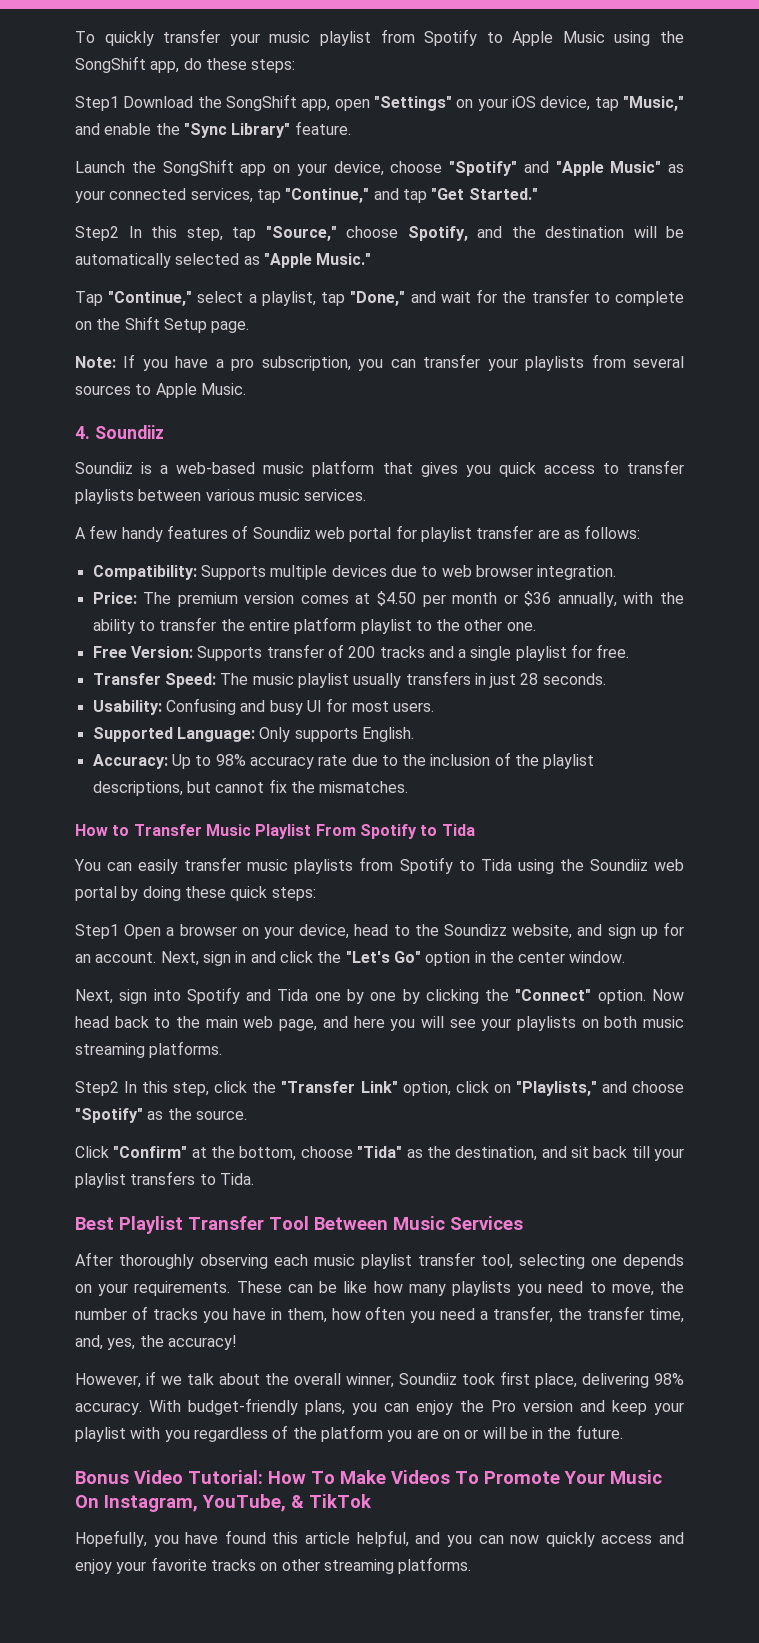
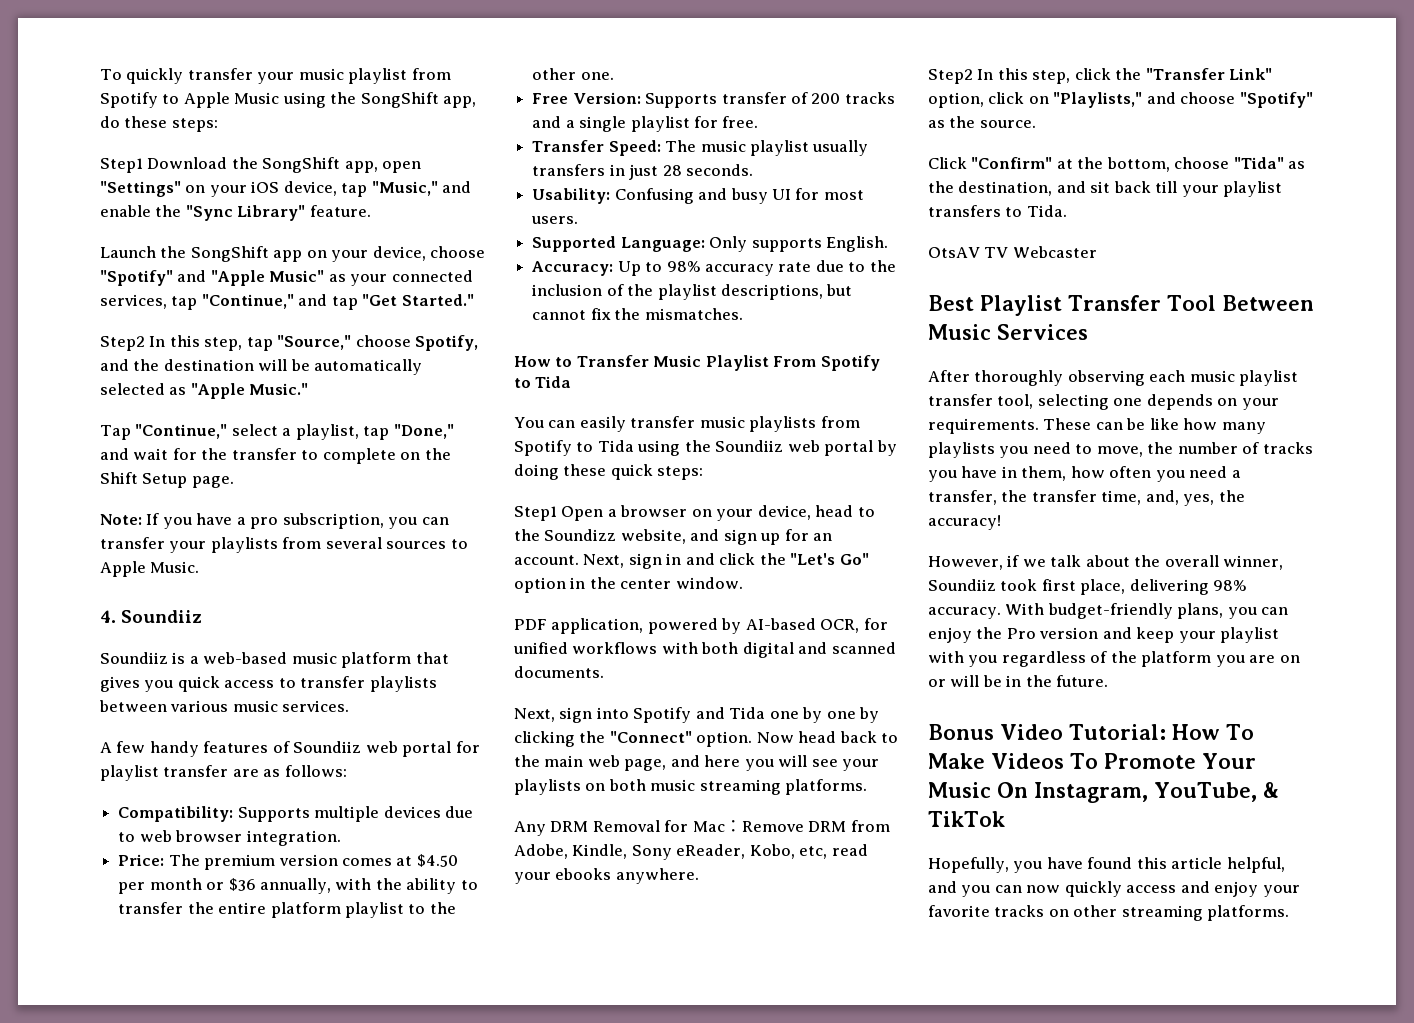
(626, 957) none -> [514,618,888,634] [513,642,896,658] [514,666,604,678] // PDF application, powered by AI-based OCR, for unified workflows with both digital and scanned documents.
(223, 1049) none -> [514,820,890,836] [514,844,868,860] [514,868,699,884] // Any DRM Removal for Mac：Remove DRM from Adobe, Kindle, Sony eReader, Kobo, etc, read your ebooks anywhere.
(254, 1179) none -> [928,246,1097,258] // OtsAV TV Webcaster

